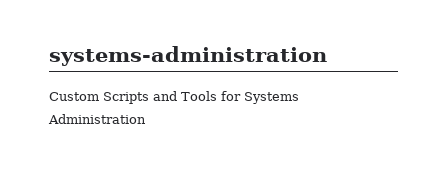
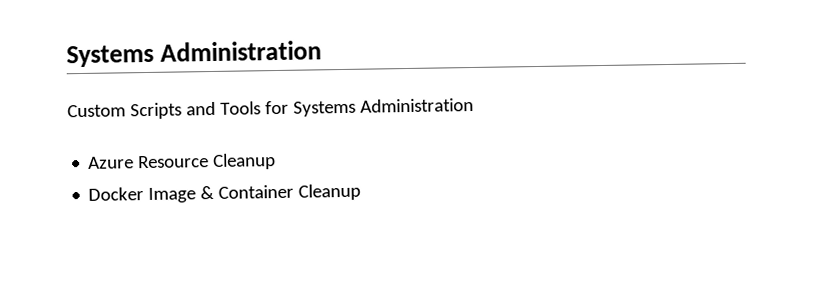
[49,46,327,66] systems-administration -> [66,40,323,68] Systems Administration
(146, 119) none -> [88,153,277,170] [88,183,362,203] // Azure Resource Cleanup // Docker Image & Container Cleanup

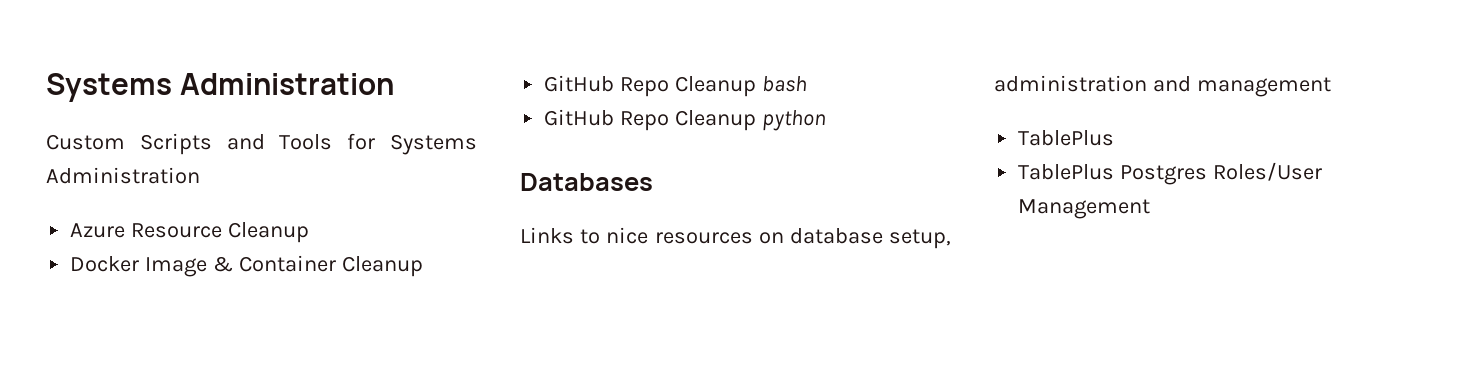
(362, 192) none -> [544,75,808,97] [544,109,827,131] [520,173,653,191] [520,227,951,249] [994,75,1331,97] [1018,130,1115,146] [1018,162,1323,185] [1018,199,1151,219] // GitHub Repo Cleanup bash // GitHub Repo Cleanup python // Databases // Links to nice resources on database setup, administration and management // TablePlus // TablePlus Postgres Roles/User Management

